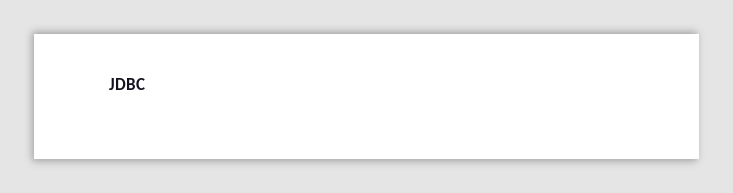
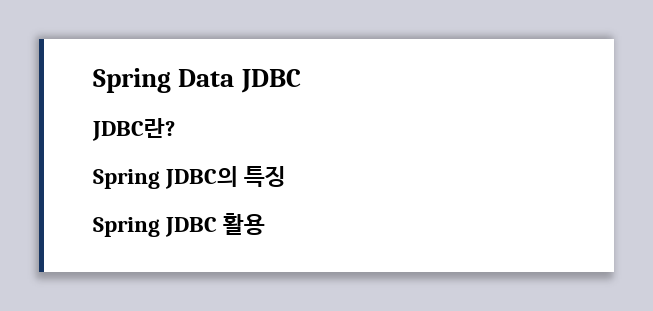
[109,78,145,90] JDBC -> [93,68,301,93] [92,118,175,141] [93,166,287,189] [93,213,266,237] Spring Data JDBC // JDBC란? // Spring JDBC의 특징 // Spring JDBC 활용

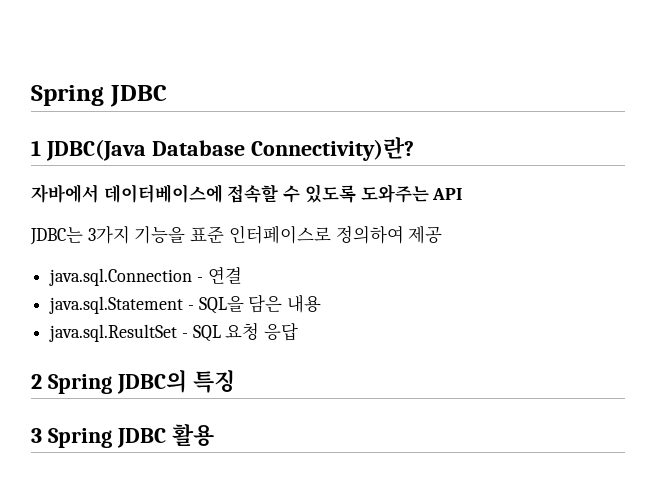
[93,68,235,93] Spring Data -> [31,85,104,106] Spring
[92,118,175,141] JDBC란? // -> [31,137,414,161] [31,184,463,203] [30,225,443,245] [49,266,242,286] [49,294,322,314] [49,322,299,342] [31,374,42,389] 1 JDBC(Java Database Connectivity)란? // 자바에서 데이터베이스에 접속할 수 있도록 도와주는 API // JDBC는 3가지 기능을 표준 인터페이스로 정의하여 제공 // java.sql.Connection - 연결 // java.sql.Statement - SQL을 담은 내용 // java.sql.ResultSet - SQL 요청 응답 // 2
(287, 176) none -> [31,428,42,443] 3

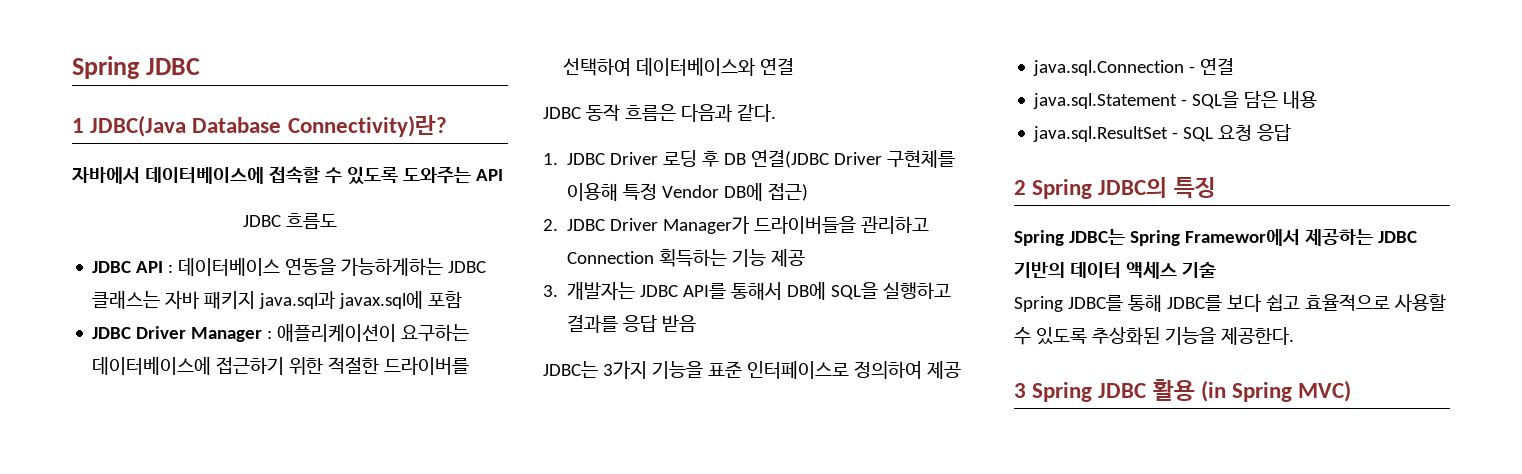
(463, 194) none -> [243,213,337,229] [92,257,487,276] [92,291,463,309] [92,324,470,342] [92,356,470,375] [563,57,795,76] [543,104,776,122] [543,150,956,168] [567,183,809,201] [543,216,930,234] [567,249,806,267] [543,282,952,300] [567,315,697,333] // JDBC 흐름도 // JDBC API : 데이터베이스 연동을 가능하게하는 JDBC 클래스는 자바 패키지 java.sql과 javax.sql에 포함 // JDBC Driver Manager : 애플리케이션이 요구하는 데이터베이스에 접근하기 위한 적절한 드라이버를 선택하여 데이터베이스와 연결 // JDBC 동작 흐름은 다음과 같다. // 1. JDBC Driver 로딩 후 DB 연결(JDBC Driver 구현체를 이용해 특정 Vendor DB에 접근) // 2. JDBC Driver Manager가 드라이버들을 관리하고 Connection 획득하는 기능 제공 // 3. 개발자는 JDBC API를 통해서 DB에 SQL을 실행하고 결과를 응답 받음
(235, 381) none -> [1014,229,1417,246] [1014,261,1216,279] [1014,294,1446,312] [1014,327,1294,345] // Spring JDBC는 Spring Framewor에서 제공하는 JDBC 기반의 데이터 액세스 기술 // Spring JDBC를 통해 JDBC를 보다 쉽고 효율적으로 사용할 수 있도록 추상화된 기능을 제공한다.
(214, 435) none -> [1200,380,1352,402] (in Spring MVC)

